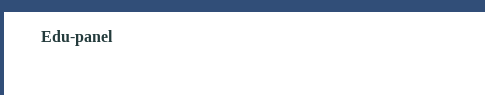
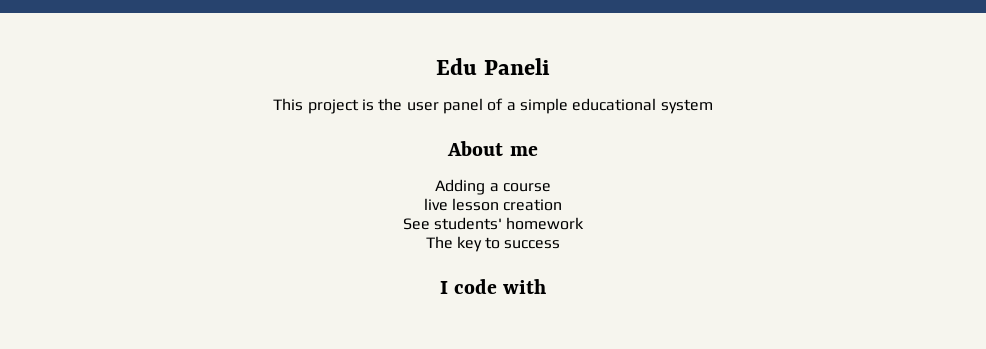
[41,30,113,46] Edu-panel -> [436,58,550,75] [273,98,713,114] [447,141,538,156] [435,179,551,195] [423,198,563,211] [402,217,585,230] [425,236,561,252] [439,279,547,294] Edu Paneli // This project is the user panel of a simple educational system // About me // Adding a course // live lesson creation // See students' homework // The key to success // I code with

